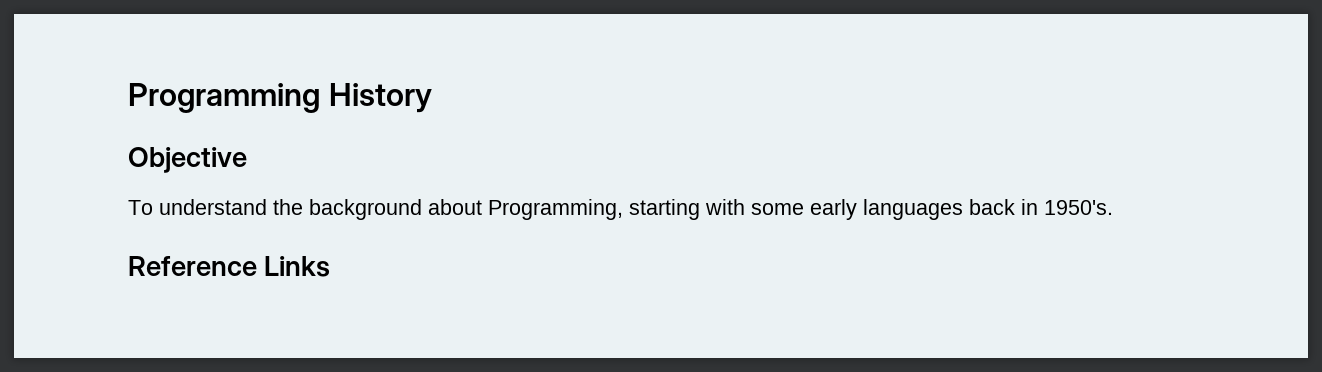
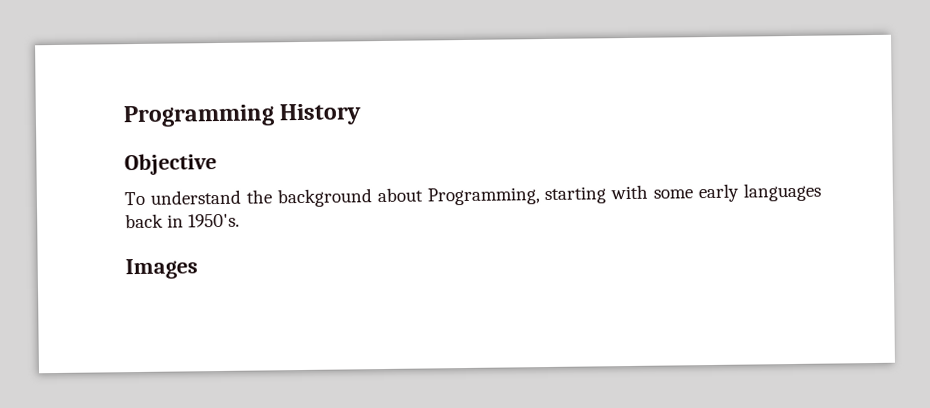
[128,256,331,277] Reference Links -> [125,258,198,280] Images

